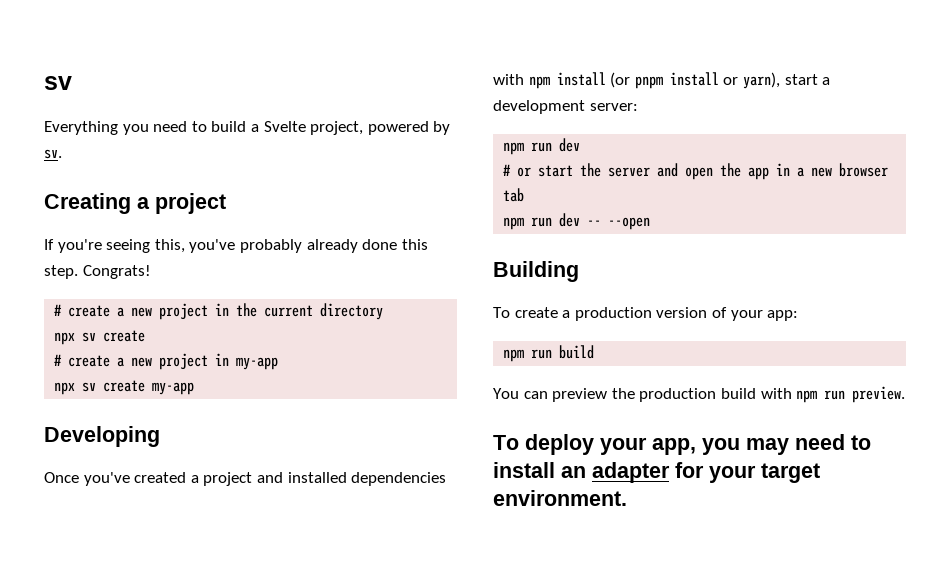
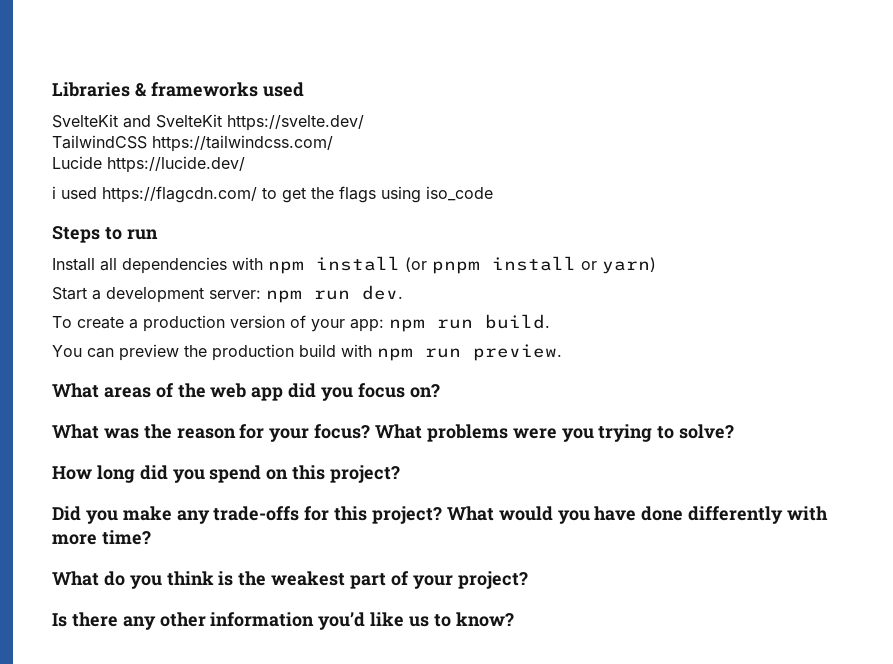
[44,76,72,90] [44,121,451,135] [44,149,62,159] [44,193,226,214] [44,239,428,253] [44,265,151,279] [54,303,384,320] [54,330,146,345] [54,353,279,370] [54,380,195,395] [44,426,160,447] [44,472,347,486] sv // Everything you need to build a Svelte project, powered by sv. // Creating a project // If you're seeing this, you've probably already done this step. Congrats! // # create a new project in the current directory // npx sv create // # create a new project in my-app // npx sv create my-app // Developing // Once you've created a project and installed -> [52,82,304,97] [52,114,364,131] [52,135,333,152] [52,156,245,173] [52,186,493,203] [52,226,158,243] [52,258,117,271] Libraries & frameworks used // SvelteKit and SvelteKit https://svelte.dev/ // TailwindCSS https://tailwindcss.com/ // Lucide https://lucide.dev/ // i used https://flagcdn.com/ to get the flags using iso_code // Steps to run // Install all
[742,72,818,89] yarn), start -> [602,257,656,274] [52,287,87,300] yarn) // Start
[503,138,581,155] [503,163,889,180] [503,188,525,202] [503,213,651,230] [493,261,579,282] // npm run dev // # or start the server and open the app in a new browser tab // npm run dev -- --open // Building -> [266,285,403,303] npm run dev.
[503,345,595,362] // npm run build -> [389,314,550,332] npm run build.
[493,434,871,455] [493,462,820,483] [493,490,627,506] To deploy your app, you may need to install an adapter for your target environment. -> [52,383,440,401] [52,424,735,442] [52,465,401,483] [52,506,829,524] [52,530,151,545] [52,571,528,589] [52,612,514,630] What areas of the web app did you focus on? // What was the reason for your focus? What problems were you trying to solve? // How long did you spend on this project? // Did you make any trade-offs for this project? What would you have done differently with more time? // What do you think is the weakest part of your project? // Is there any other information you’d like us to know?

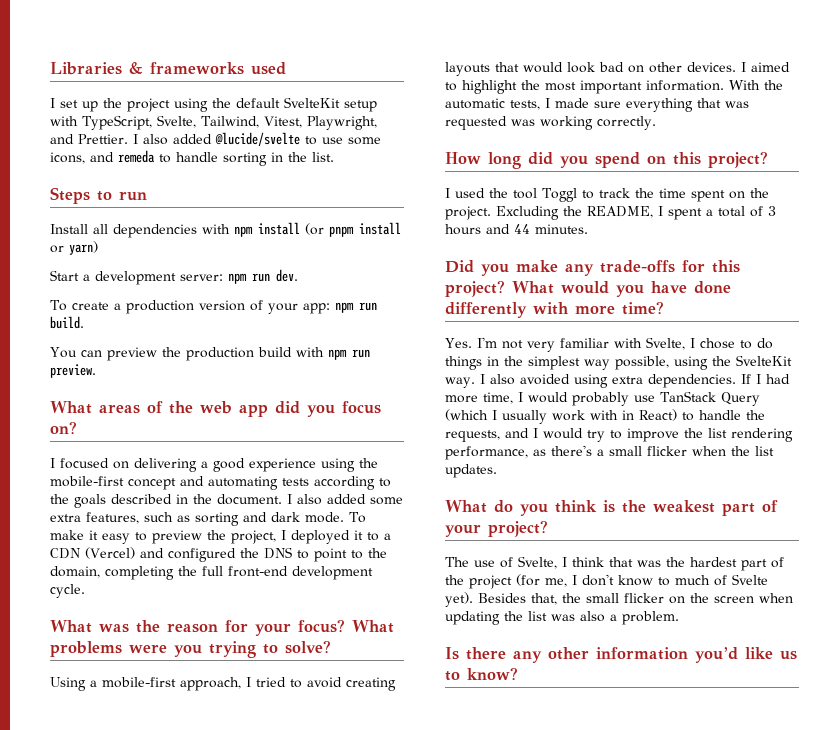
[52,114,364,131] [52,135,333,152] [52,156,245,173] [52,186,493,203] SvelteKit and SvelteKit https://svelte.dev/ // TailwindCSS https://tailwindcss.com/ // Lucide https://lucide.dev/ // i used https://flagcdn.com/ to get the flags using iso_code -> [50,97,377,112] [50,115,377,130] [50,132,381,146] [50,150,334,166] I set up the project using the default SvelteKit setup with TypeScript, Svelte, Tailwind, Vitest, Playwright, and Prettier. I also added @lucide/svelte to use some icons, and remeda to handle sorting in the list.
(440, 391) none -> [50,458,378,472] [50,476,391,490] [50,494,403,508] [50,512,366,526] [50,530,391,544] [50,547,387,562] [50,566,373,580] [50,584,85,598] // I focused on delivering a good experience using the mobile-first concept and automating tests according to the goals described in the document. I also added some extra features, such as sorting and dark mode. To make it easy to preview the project, I deployed it to a CDN (Vercel) and configured the DNS to point to the domain, completing the full front-end development cycle.
(735, 431) none -> [50,677,396,691] [445,62,790,76] [445,80,783,94] [445,98,749,112] [445,116,656,130] // Using a mobile-first approach, I tried to avoid creating layouts that would look bad on other devices. I aimed to highlight the most important information. With the automatic tests, I made sure everything that was requested was working correctly.
(401, 474) none -> [445,188,769,202] [445,206,776,220] [445,224,588,235] // I used the tool Toggl to track the time spent on the project. Excluding the README, I spent a total of 3 hours and 44 minutes.
(151, 537) none -> [445,337,773,352] [445,355,792,370] [445,374,790,388] [445,391,760,406] [445,409,765,424] [445,428,793,442] [445,445,774,460] [445,464,497,478] // Yes. I'm not very familiar with Svelte, I chose to do things in the simplest way possible, using the SvelteKit way. I also avoided using extra dependencies. If I had more time, I would probably use TanStack Query (which I usually work with in React) to handle the requests, and I would try to improve the list rendering performance, as there's a small flicker when the list updates.
(528, 580) none -> [445,556,784,571] [445,574,768,589] [445,592,793,607] [445,611,679,625] // The use of Svelte, I think that was the hardest part of the project (for me, I don't know to much of Svelte yet). Besides that, the small flicker on the screen when updating the list was also a problem.

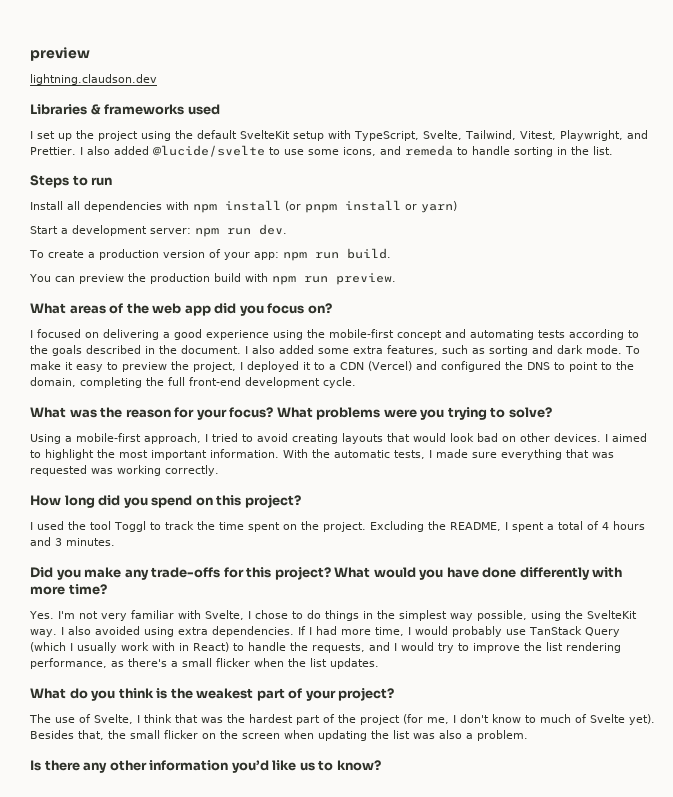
(50, 68) none -> [30,47,90,61] [30,74,157,85] preview // lightning.claudson.dev //
[768,206,776,216] 3 -> [601,522,609,530] 4
[514,224,530,234] 44 -> [55,538,62,546] 3

